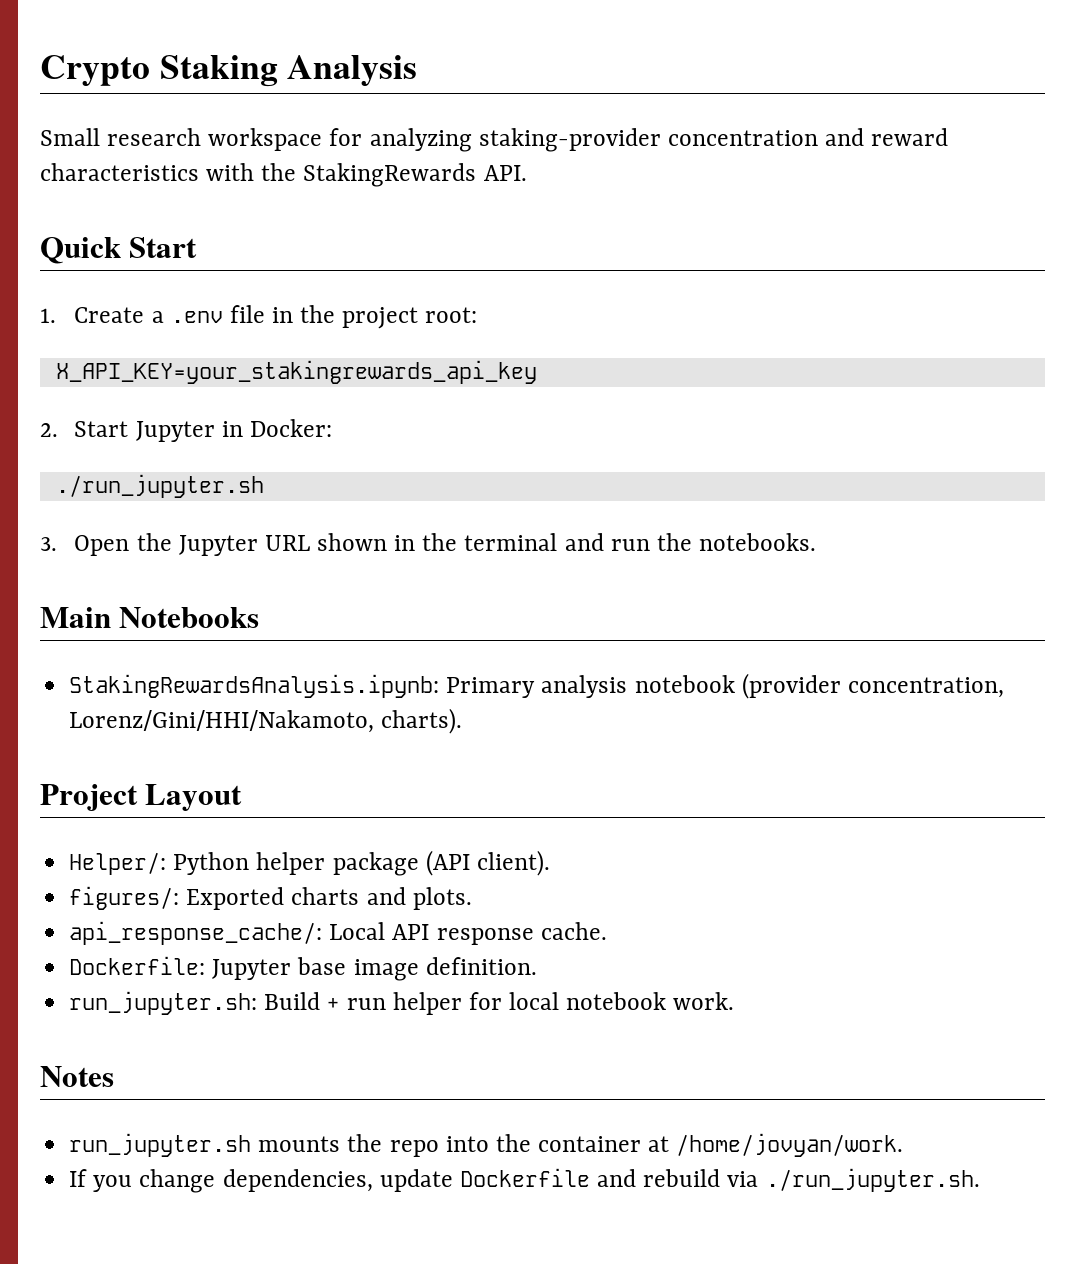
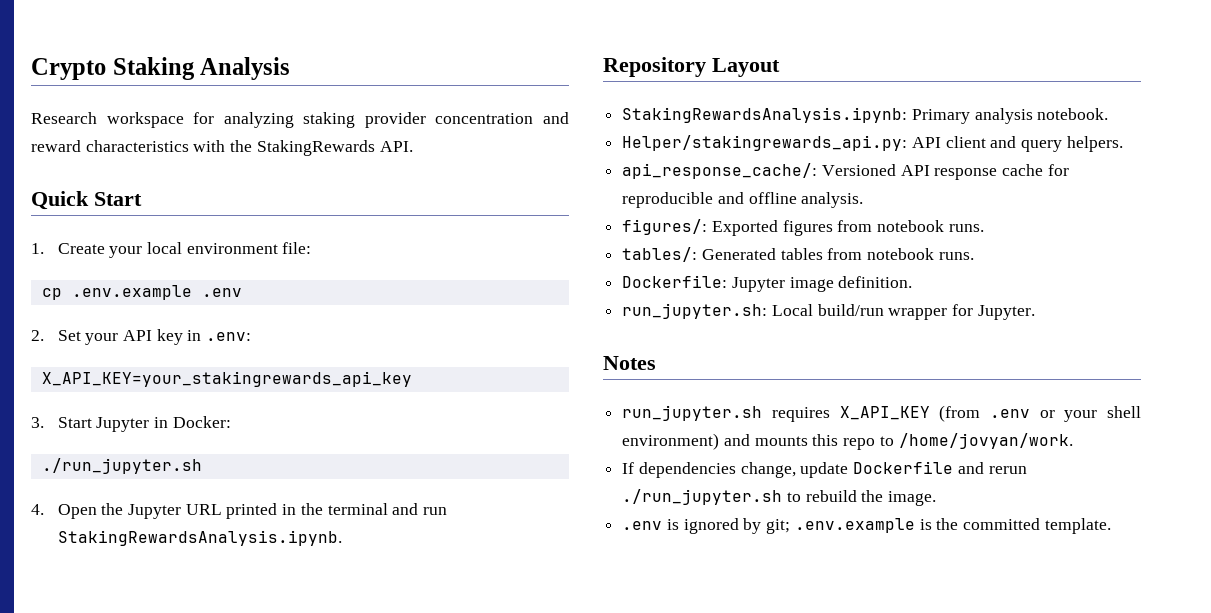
[40,128,202,146] Small research -> [31,112,97,124] Research
[478,128,661,152] staking-provider -> [303,112,426,128] staking provider
[151,305,478,329] a .env file in the project root: -> [109,242,312,258] [41,285,242,300] [31,329,252,345] your local environment file: // cp .env.example .env // 2. Set your API key in .env:
[40,423,58,437] 2. -> [31,417,44,428] 3.
[40,537,57,551] 3. -> [31,504,44,515] 4.
[317,533,388,551] shown -> [226,503,278,519] printed
[656,533,817,551] [40,607,260,628] the notebooks. // Main Notebooks -> [57,530,342,546] [603,57,780,77] StakingRewardsAnalysis.ipynb. // Repository Layout
[634,673,1004,699] [69,708,463,734] [40,784,243,811] [69,850,550,876] [69,886,472,910] [69,921,607,945] notebook (provider concentration, Lorenz/Gini/HHI/Nakamoto, charts). // Project Layout // Helper/: Python helper package (API client). // figures/: Exported charts and plots. // api_response_cache/: Local API response cache. -> [1037,108,1109,120] [622,135,1123,152] [622,163,1069,180] [622,192,864,208] [622,219,984,236] [622,247,974,262] notebook. // Helper/stakingrewards_api.py: API client and query helpers. // api_response_cache/: Versioned API response cache for reproducible and offline analysis. // figures/: Exported figures from notebook runs. // tables/: Generated tables from notebook runs.
[297,957,347,975] base -> (785, 284) none
[264,992,735,1015] [40,1066,114,1087] [69,1133,904,1157] [69,1168,980,1193] Build + run helper for local notebook work. // Notes // run_jupyter.sh mounts the repo into the container at /home/jovyan/work. // If you change dependencies, update Dockerfile and rebuild via ./run_jupyter.sh. -> [771,304,1035,320] [603,356,656,370] [622,405,1141,422] [622,433,1073,450] [622,461,1027,478] [622,489,937,506] [622,518,1111,534] Local build/run wrapper for Jupyter. // Notes // run_jupyter.sh requires X_API_KEY (from .env or your shell environment) and mounts this repo to /home/jovyan/work. // If dependencies change, update Dockerfile and rerun ./run_jupyter.sh to rebuild the image. // .env is ignored by git; .env.example is the committed template.

